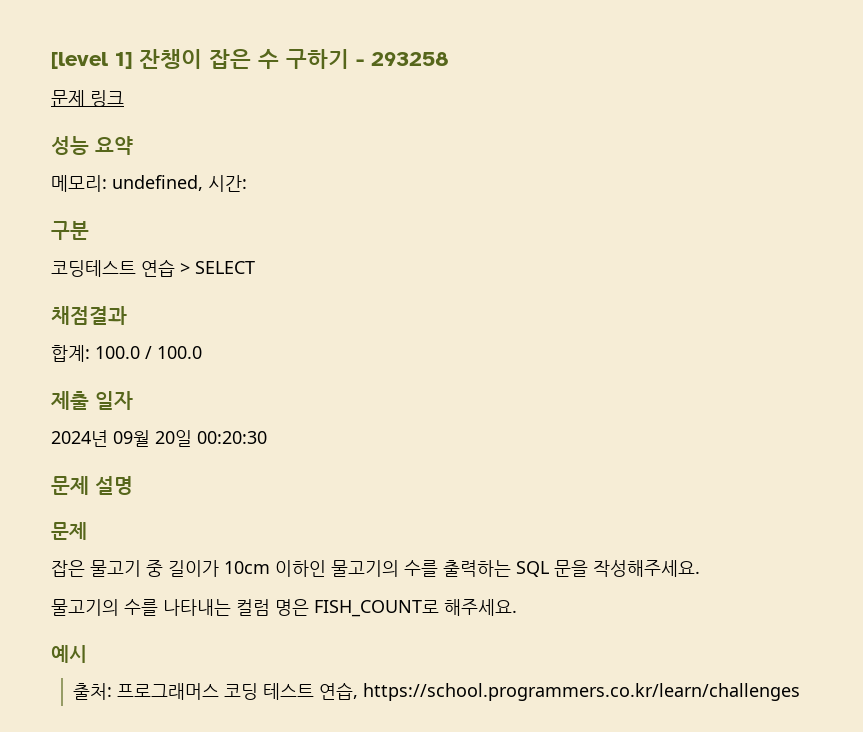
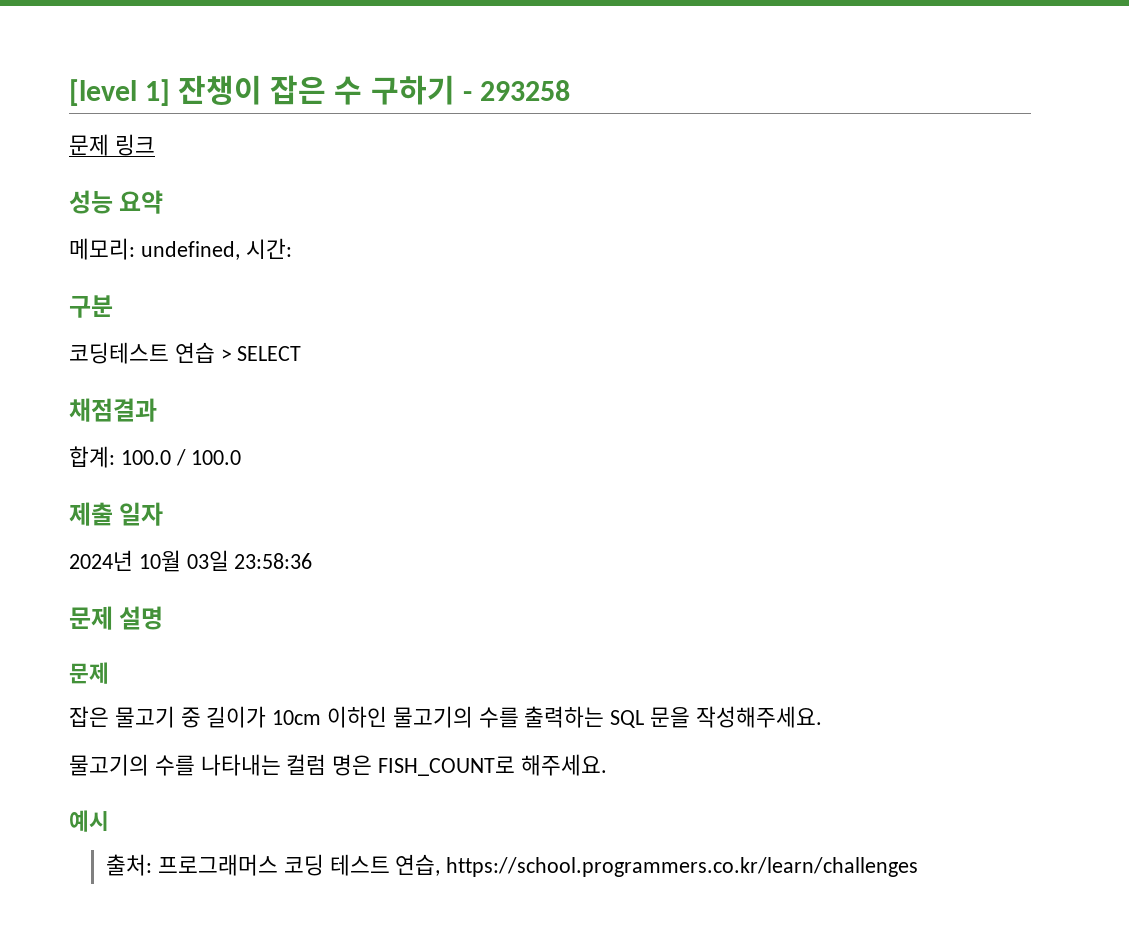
[113,430,267,447] 09월 20일 00:20:30 -> [138,550,313,572] 10월 03일 23:58:36

